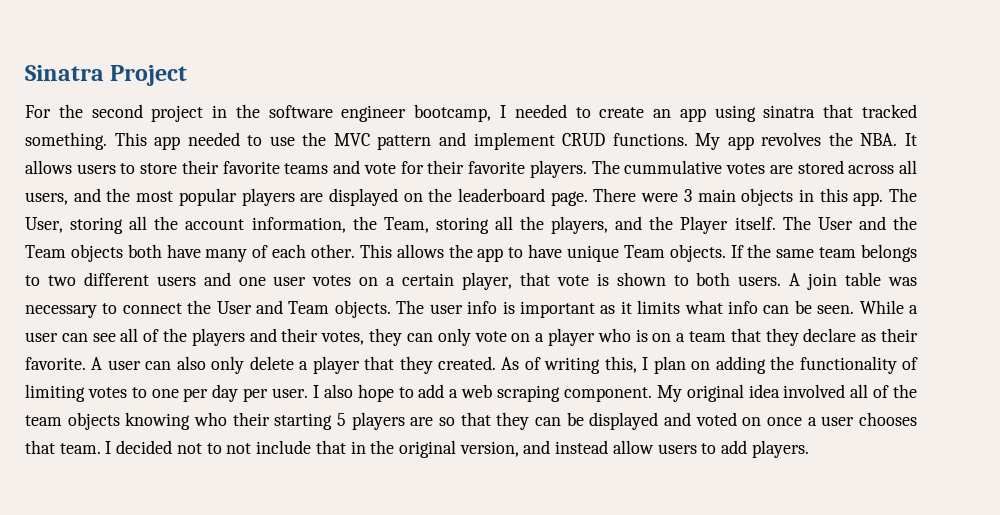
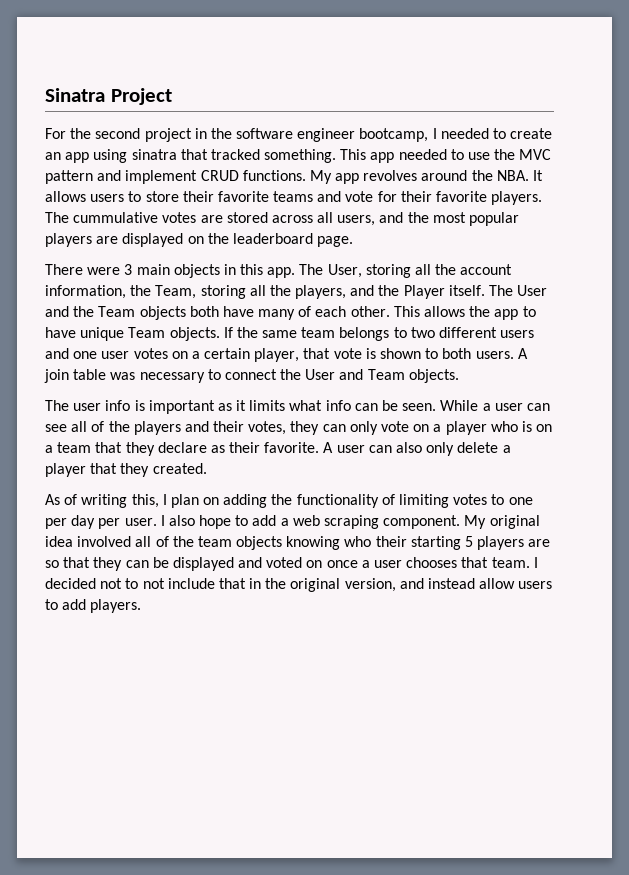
(822, 139) none -> [421,170,468,181] around
(588, 198) none -> (354, 241) //
(391, 309) none -> (459, 376) //
(496, 363) none -> (207, 468) //

